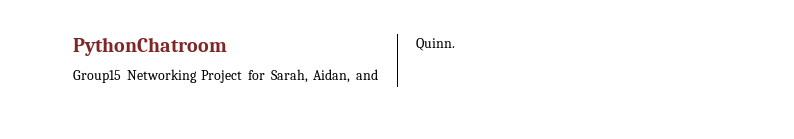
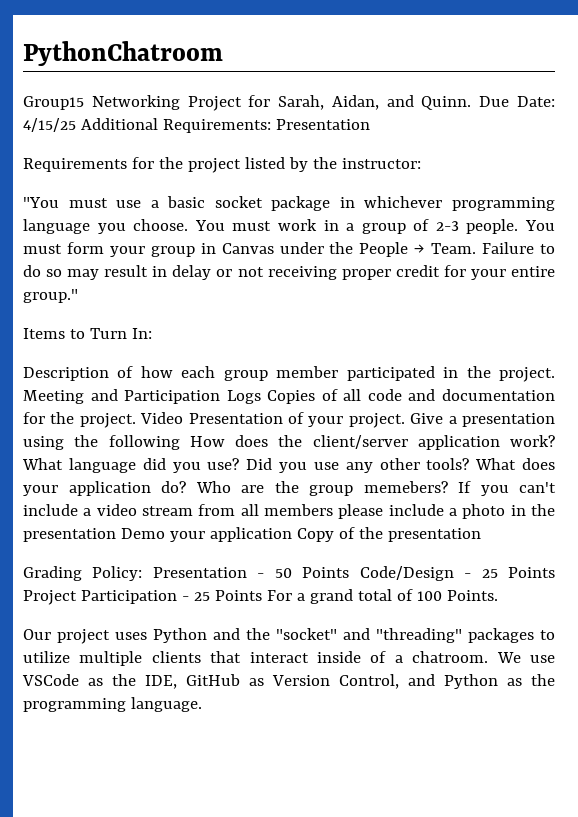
(455, 44) none -> [479,96,555,107] [23,118,370,133] [23,157,421,173] [23,196,555,211] [23,219,555,234] [23,242,556,257] [23,265,556,280] [23,289,78,303] [23,328,152,339] [23,366,556,382] [23,389,555,404] [23,412,555,428] [23,435,555,450] [22,458,555,473] [23,481,556,496] [23,504,555,519] [23,527,481,542] [23,566,556,581] [23,589,498,605] [23,628,555,644] [23,651,555,666] [22,674,555,689] [23,697,202,712] Due Date: 4/15/25 Additional Requirements: Presentation // Requirements for the project listed by the instructor: // "You must use a basic socket package in whichever programming language you choose. You must work in a group of 2-3 people. You must form your group in Canvas under the People → Team. Failure to do so may result in delay or not receiving proper credit for your entire group." // Items to Turn In: // Description of how each group member participated in the project. Meeting and Participation Logs Copies of all code and documentation for the project. Video Presentation of your project. Give a presentation using the following How does the client/server application work? What language did you use? Did you use any other tools? What does your application do? Who are the group memebers? If you can't include a video stream from all members please include a photo in the presentation Demo your application Copy of the presentation // Grading Policy: Presentation - 50 Points Code/Design - 25 Points Project Participation - 25 Points For a grand total of 100 Points. // Our project uses Python and the "socket" and "threading" packages to utilize multiple clients that interact inside of a chatroom. We use VSCode as the IDE, GitHub as Version Control, and Python as the programming language.

